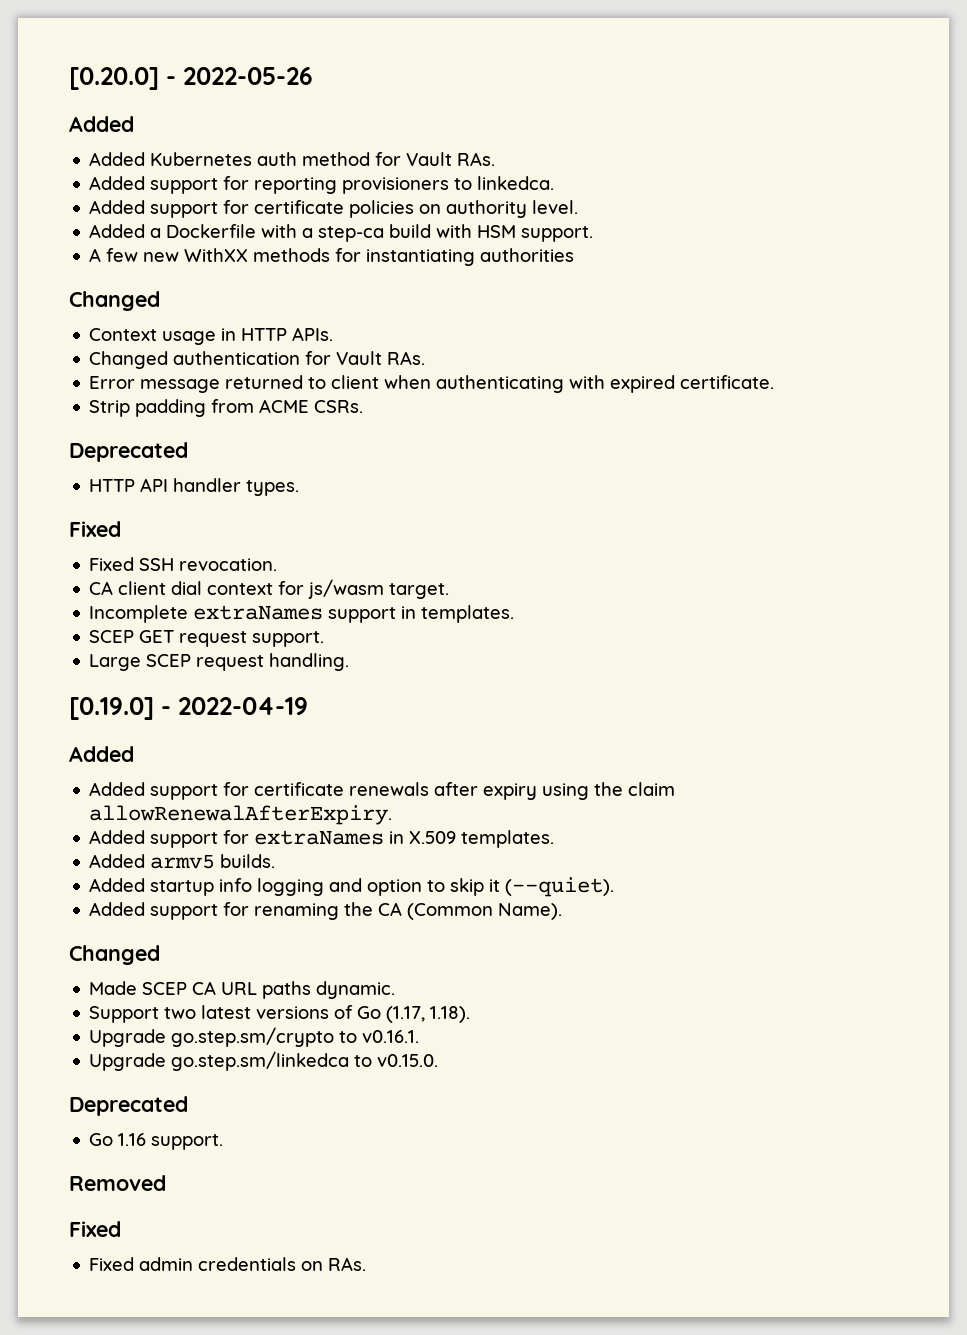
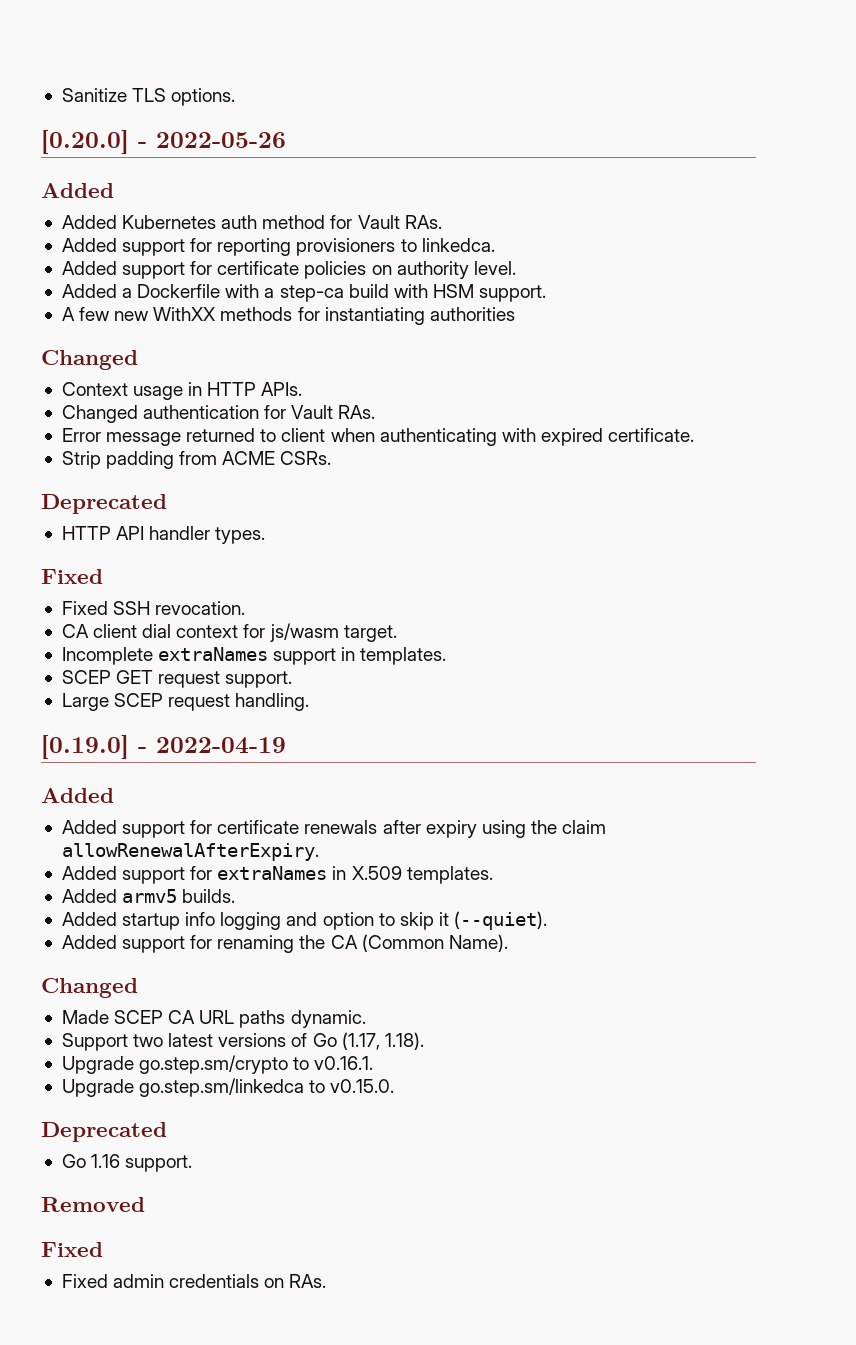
(69, 78) none -> [61,88,236,106] Sanitize TLS options. //

